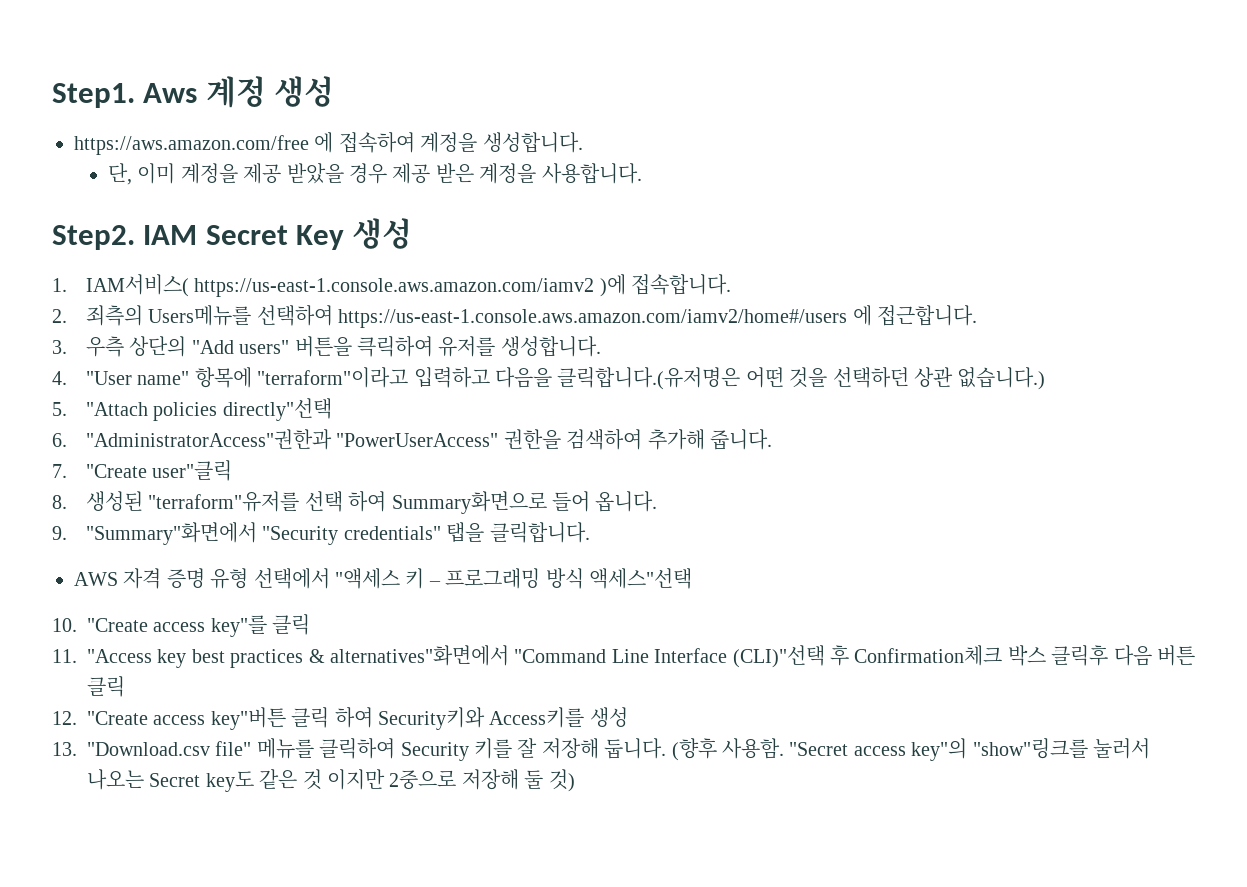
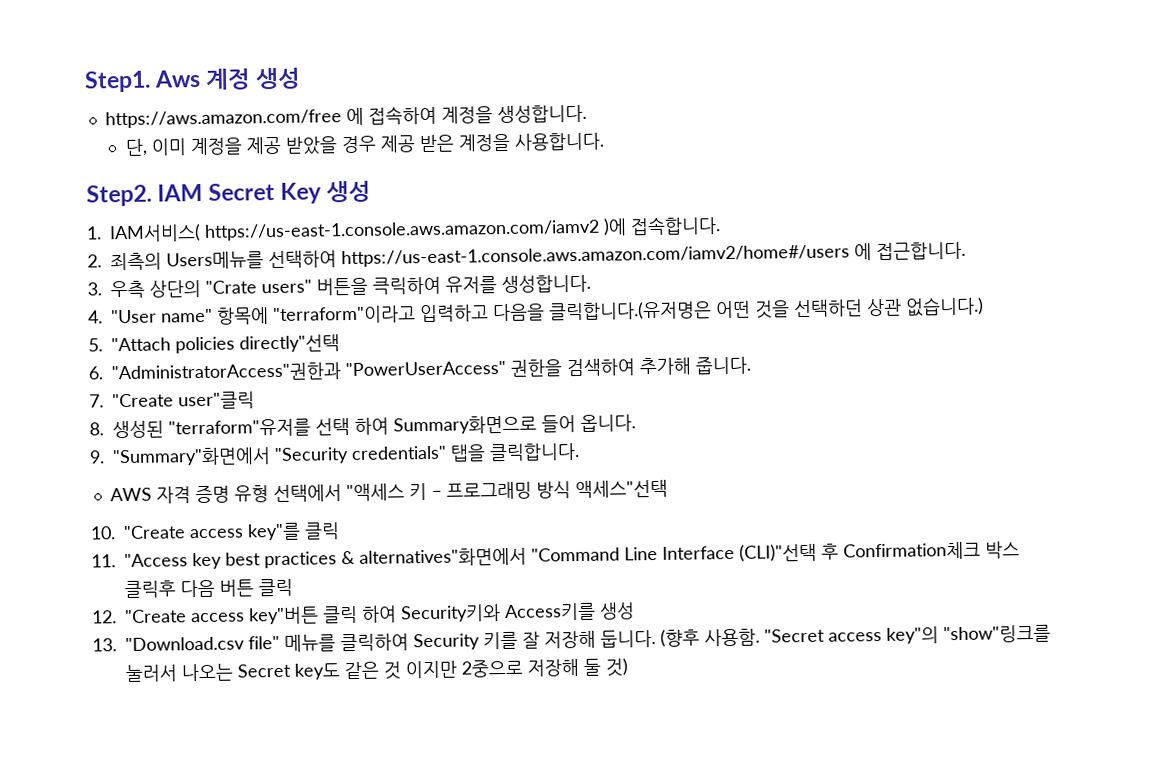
[191,340,234,354] "Add -> [205,280,257,294] "Crate

